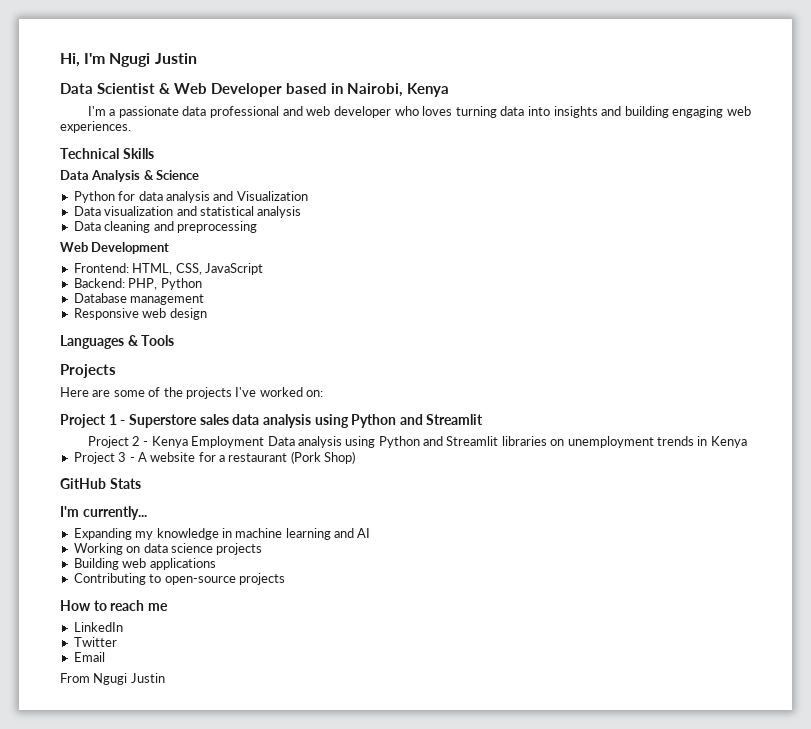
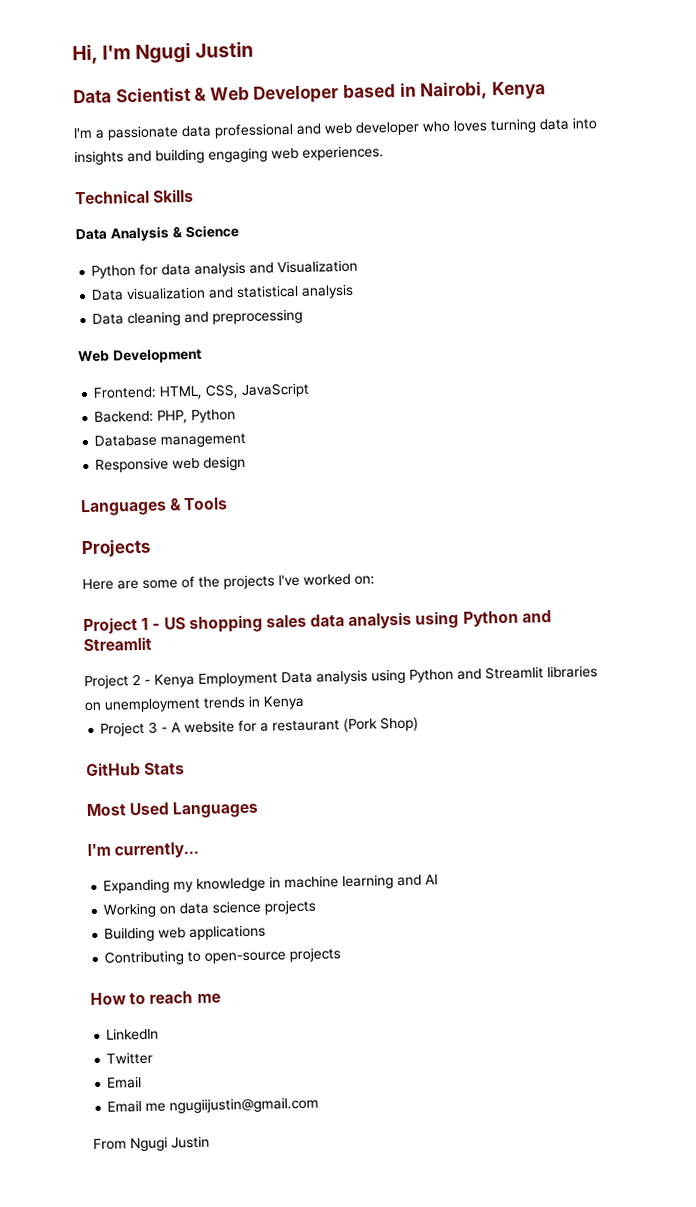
[128,414,197,428] Superstore -> [163,614,263,634] US shopping
(141, 483) none -> [86,800,260,819] // Most Used Languages
(105, 657) none -> [107,1096,320,1114] // Email me ngugiijustin@gmail.com

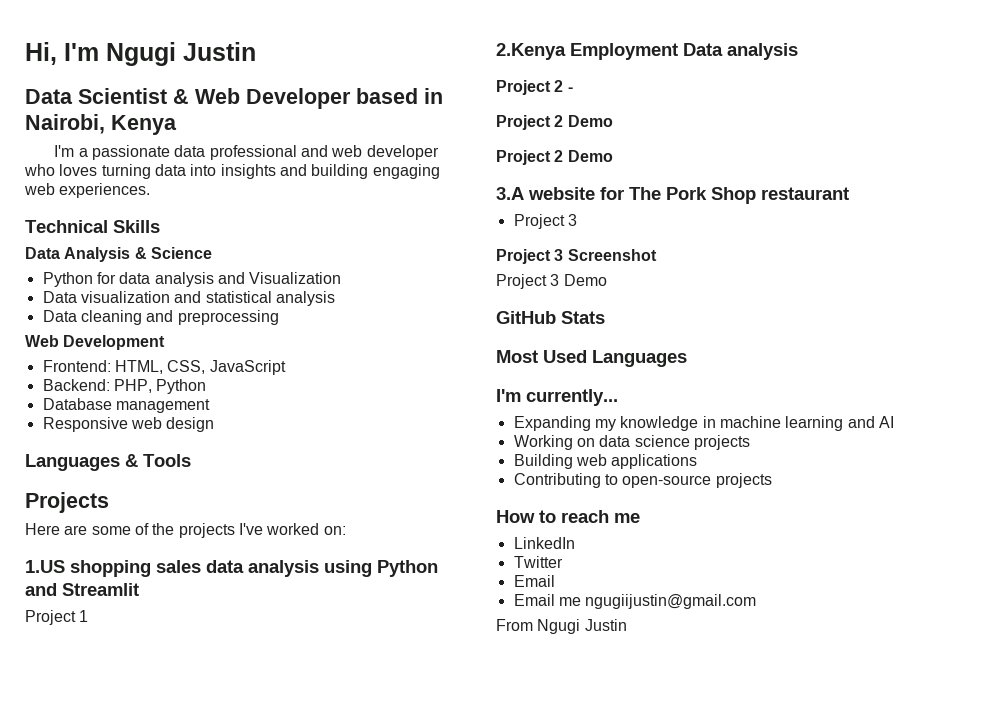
[83,617,186,635] Project 1 - US -> [25,560,65,573] 1.US
[132,673,195,688] 2 - Kenya -> [79,610,89,622] [496,43,566,60] 1 // 2.Kenya
[371,665,598,684] [84,695,305,713] [100,716,420,737] using Python and Streamlit libraries on unemployment trends in Kenya // Project 3 - A website for a restaurant (Pork Shop) -> [496,80,573,95] [496,115,613,130] [496,150,613,165] [496,187,849,204] [513,214,577,229] [496,249,657,264] [496,274,607,289] // Project 2 - // Project 2 Demo // Project 2 Demo // 3.A website for The Pork Shop restaurant // Project 3 // Project 3 Screenshot // Project 3 Demo

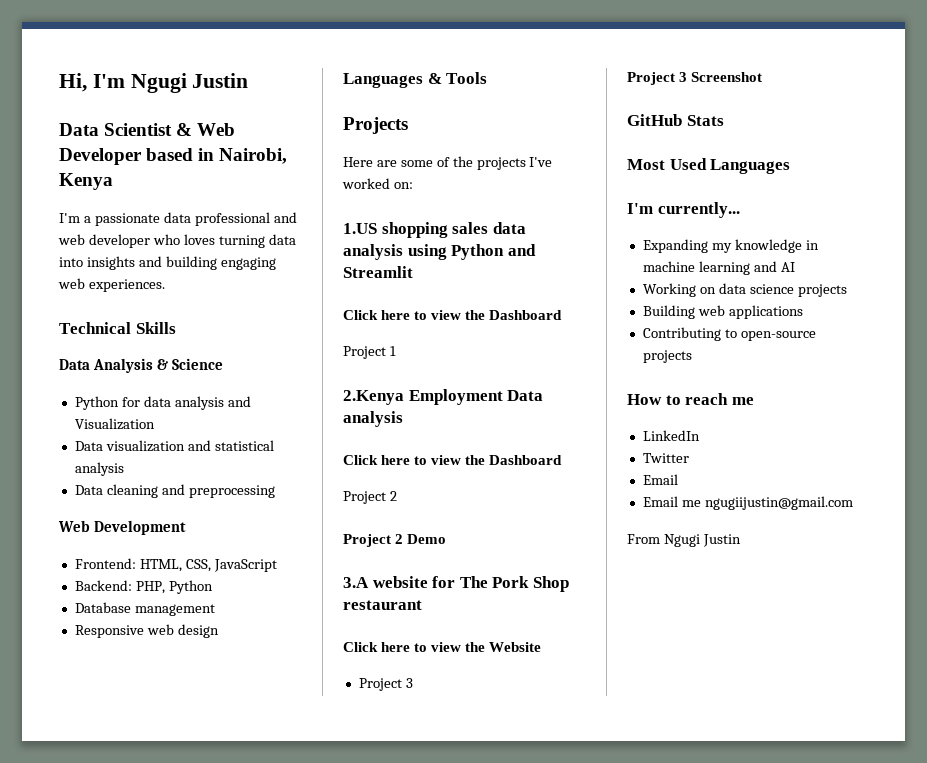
(139, 589) none -> [343,310,563,320] // Click here to view the Dashboard
[496,80,573,95] [496,115,613,130] Project 2 - // Project 2 Demo -> [343,455,563,465] [343,491,397,504] Click here to view the Dashboard // Project 2
(849, 193) none -> [343,642,542,652] // Click here to view the Website
[496,274,607,289] // Project 3 Demo -> (763, 77) none

